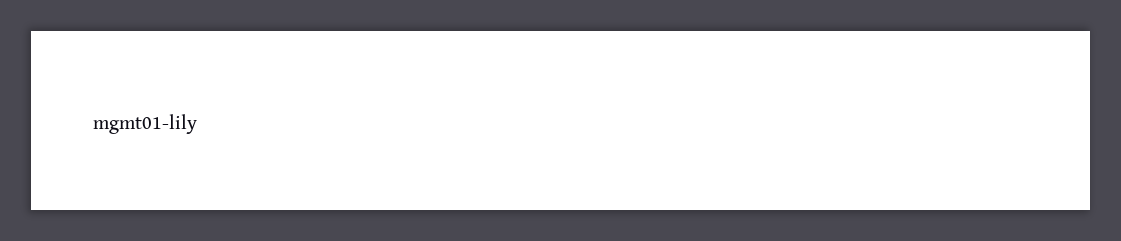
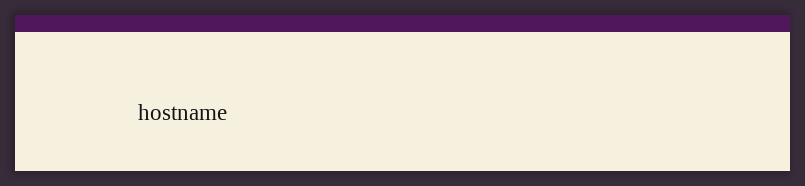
[93,114,197,134] mgmt01-lily -> [138,104,227,120] hostname

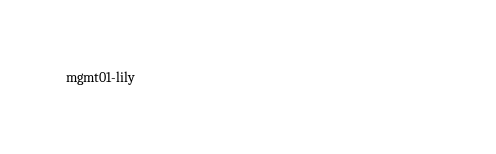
[138,104,227,120] hostname -> [66,71,135,85] mgmt01-lily

